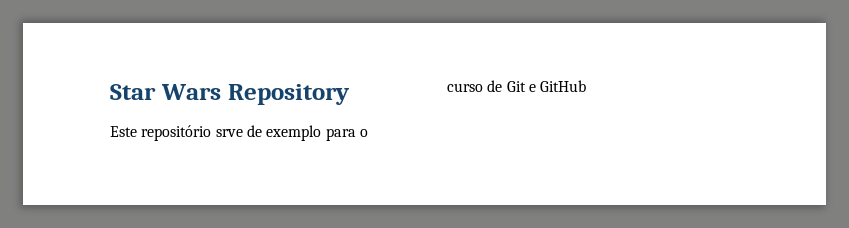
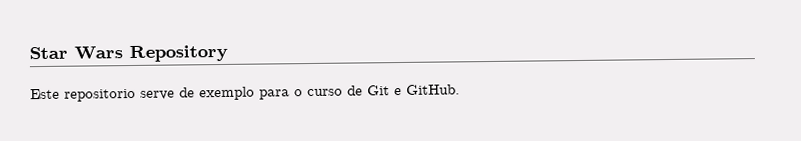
[141,125,243,141] repositório srve -> [64,88,175,102] repositorio serve
[540,80,587,92] GitHub -> [406,84,460,95] GitHub.

